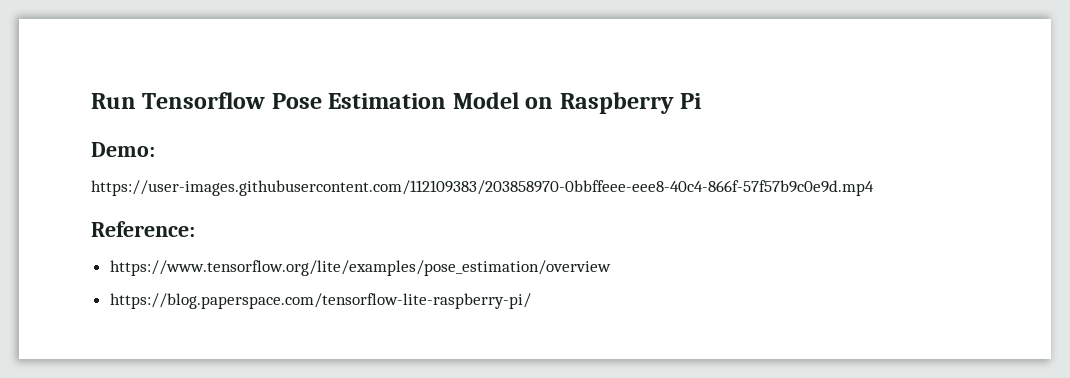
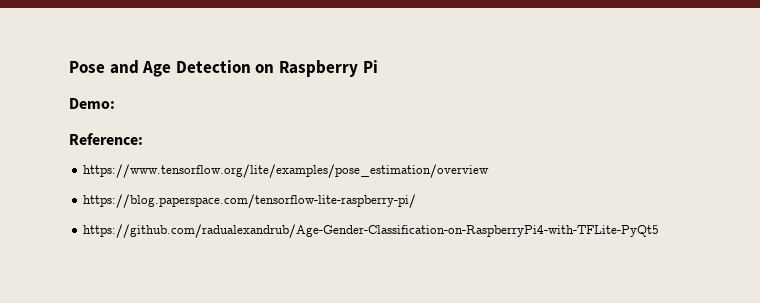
[91,92,519,109] Run Tensorflow Pose Estimation Model -> [69,60,251,77] Pose and Age Detection
[91,180,874,196] // https://user-images.githubusercontent.com/112109383/203858970-0bbffeee-eee8-40c4-866f-57f57b9c0e9d.mp4 -> (115, 103) none
(531, 301) none -> [83,224,660,238] // https://github.com/radualexandrub/Age-Gender-Classification-on-RaspberryPi4-with-TFLite-PyQt5

